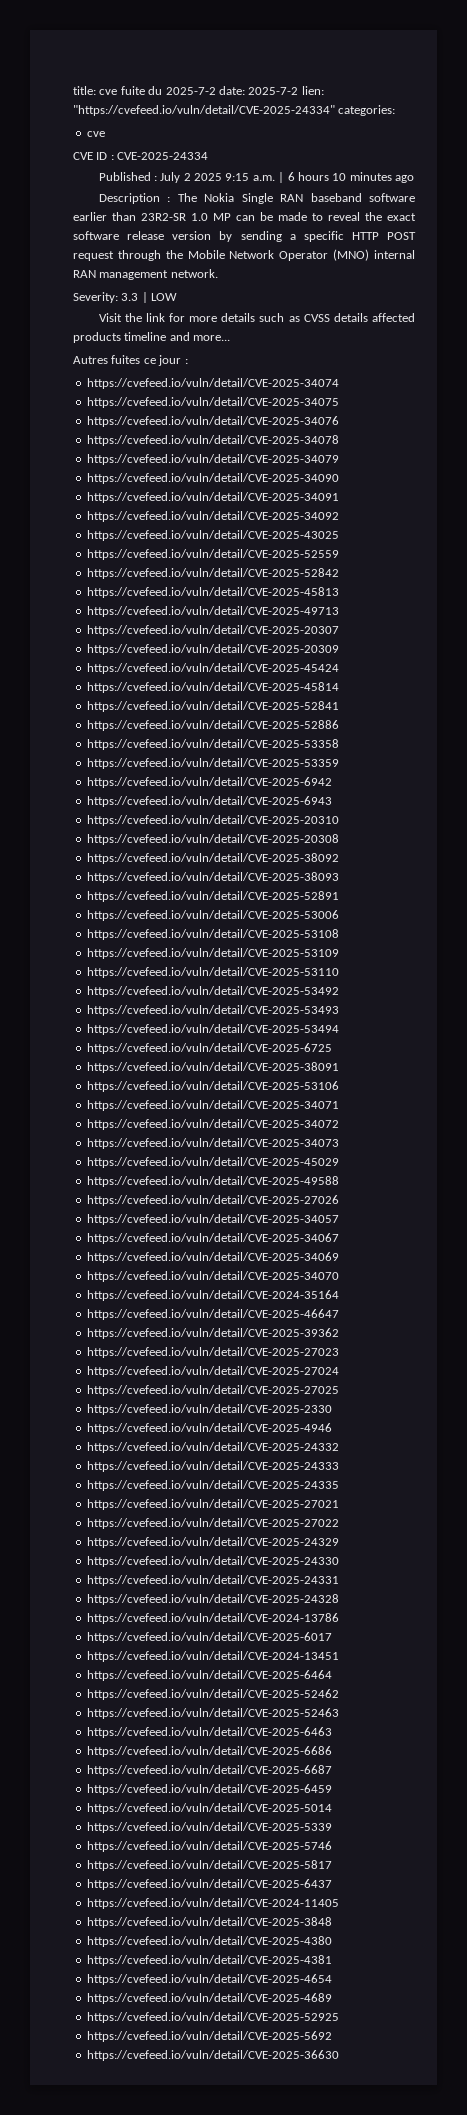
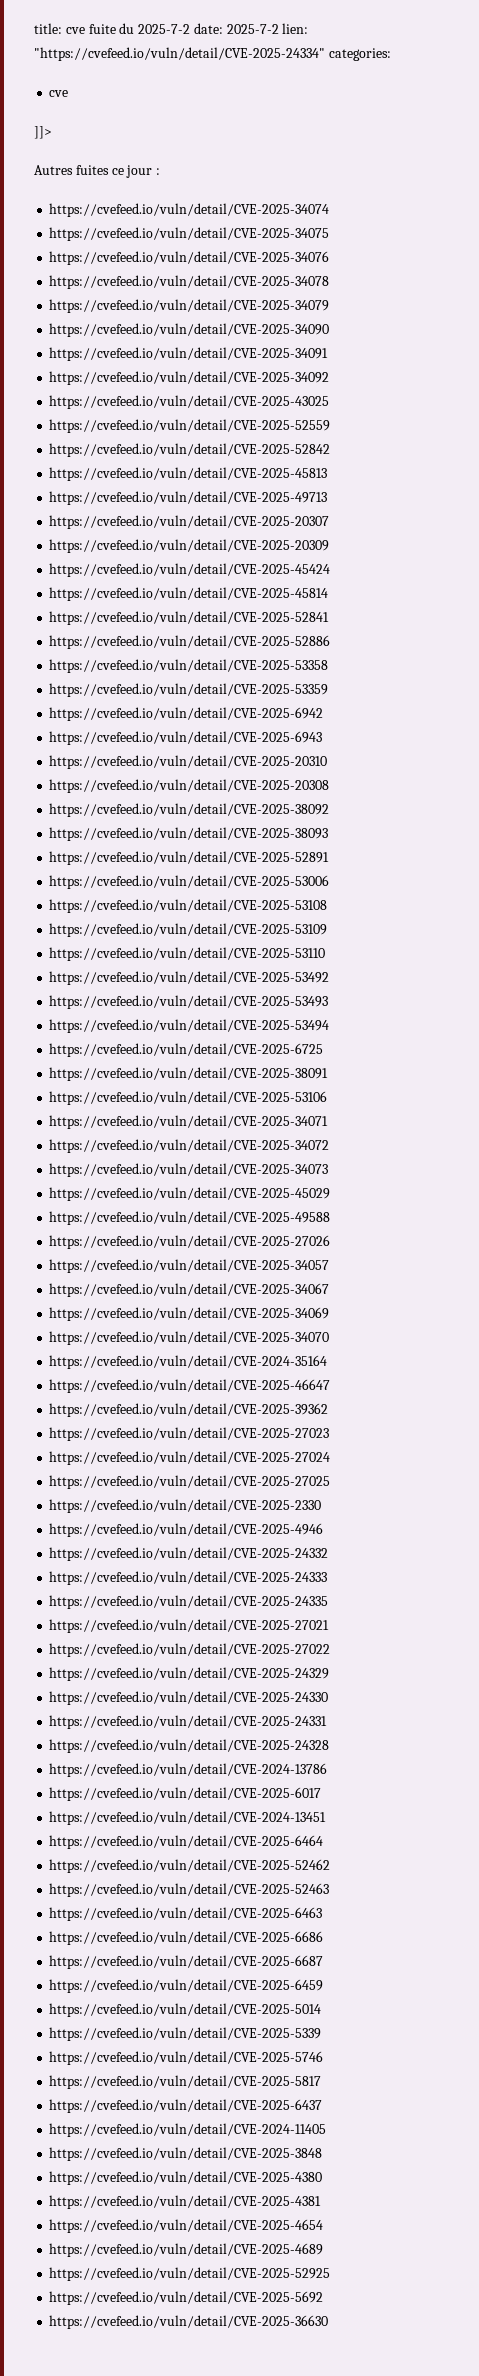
[73,152,209,160] [98,172,415,183] [98,193,415,204] [73,212,416,221] [73,231,416,242] [73,249,415,261] [73,269,218,280] [73,292,178,303] [98,313,415,322] [73,332,231,343] CVE ID : CVE-2025-24334 // Published : July 2 2025 9:15 a.m. | 6 hours 10 minutes ago // Description : The Nokia Single RAN baseband software earlier than 23R2-SR 1.0 MP can be made to reveal the exact software release version by sending a specific HTTP POST request through the Mobile Network Operator (MNO) internal RAN management network. // Severity: 3.3 | LOW // Visit the link for more details such as CVSS details affected products timeline and more... -> [34,126,52,139] ]]>

